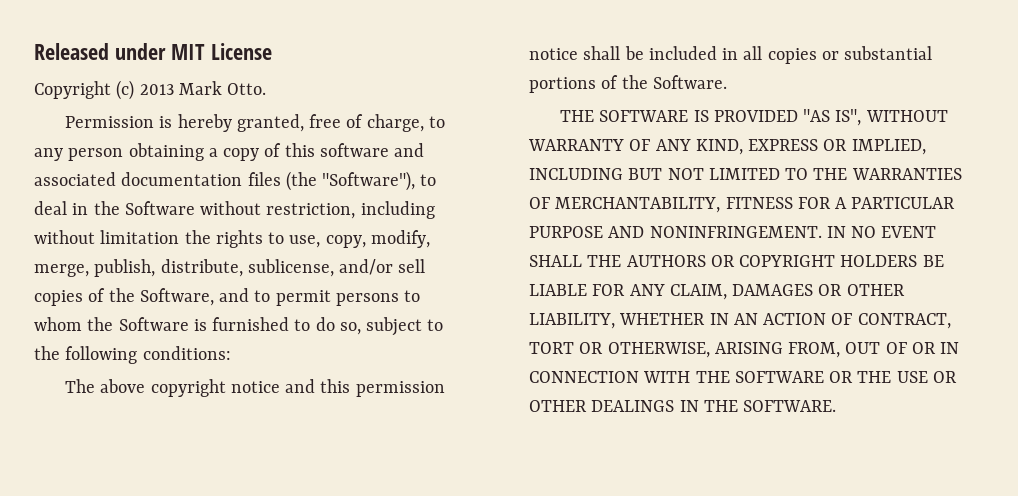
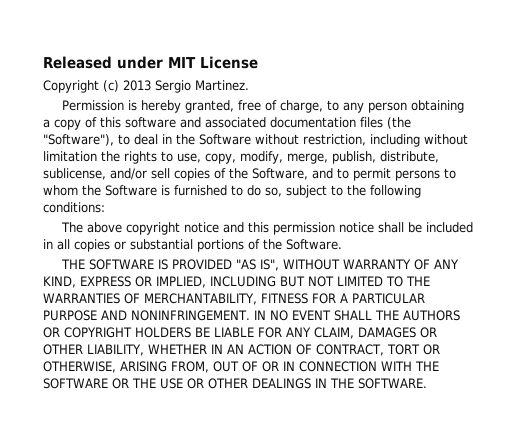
[178,81,267,95] Mark Otto. -> [155,80,249,93] Sergio Martinez.

